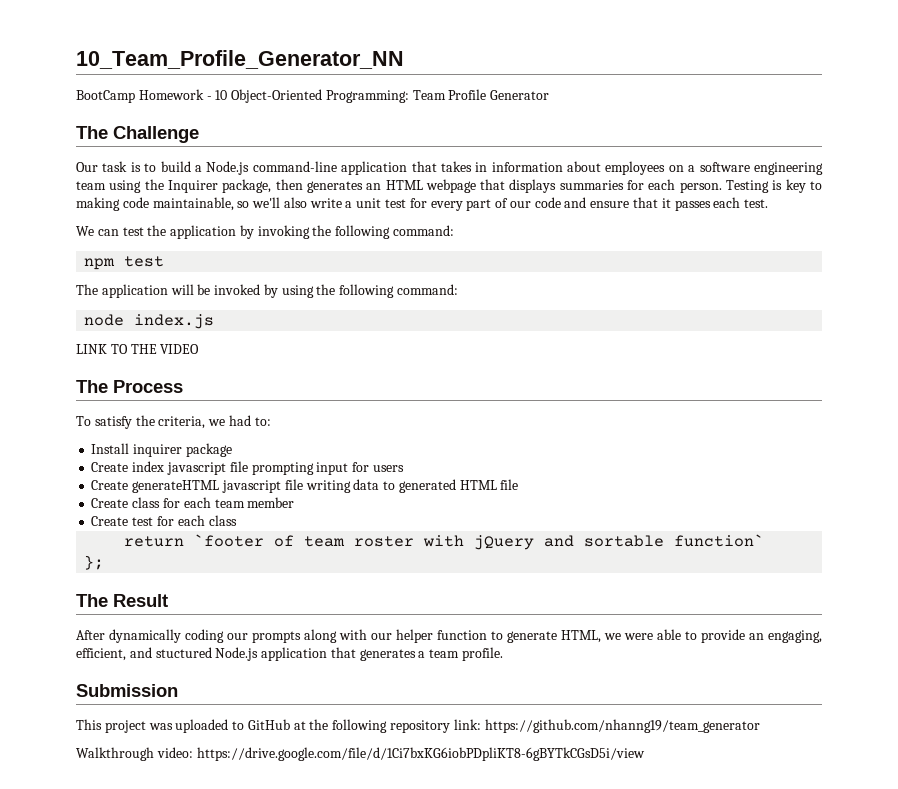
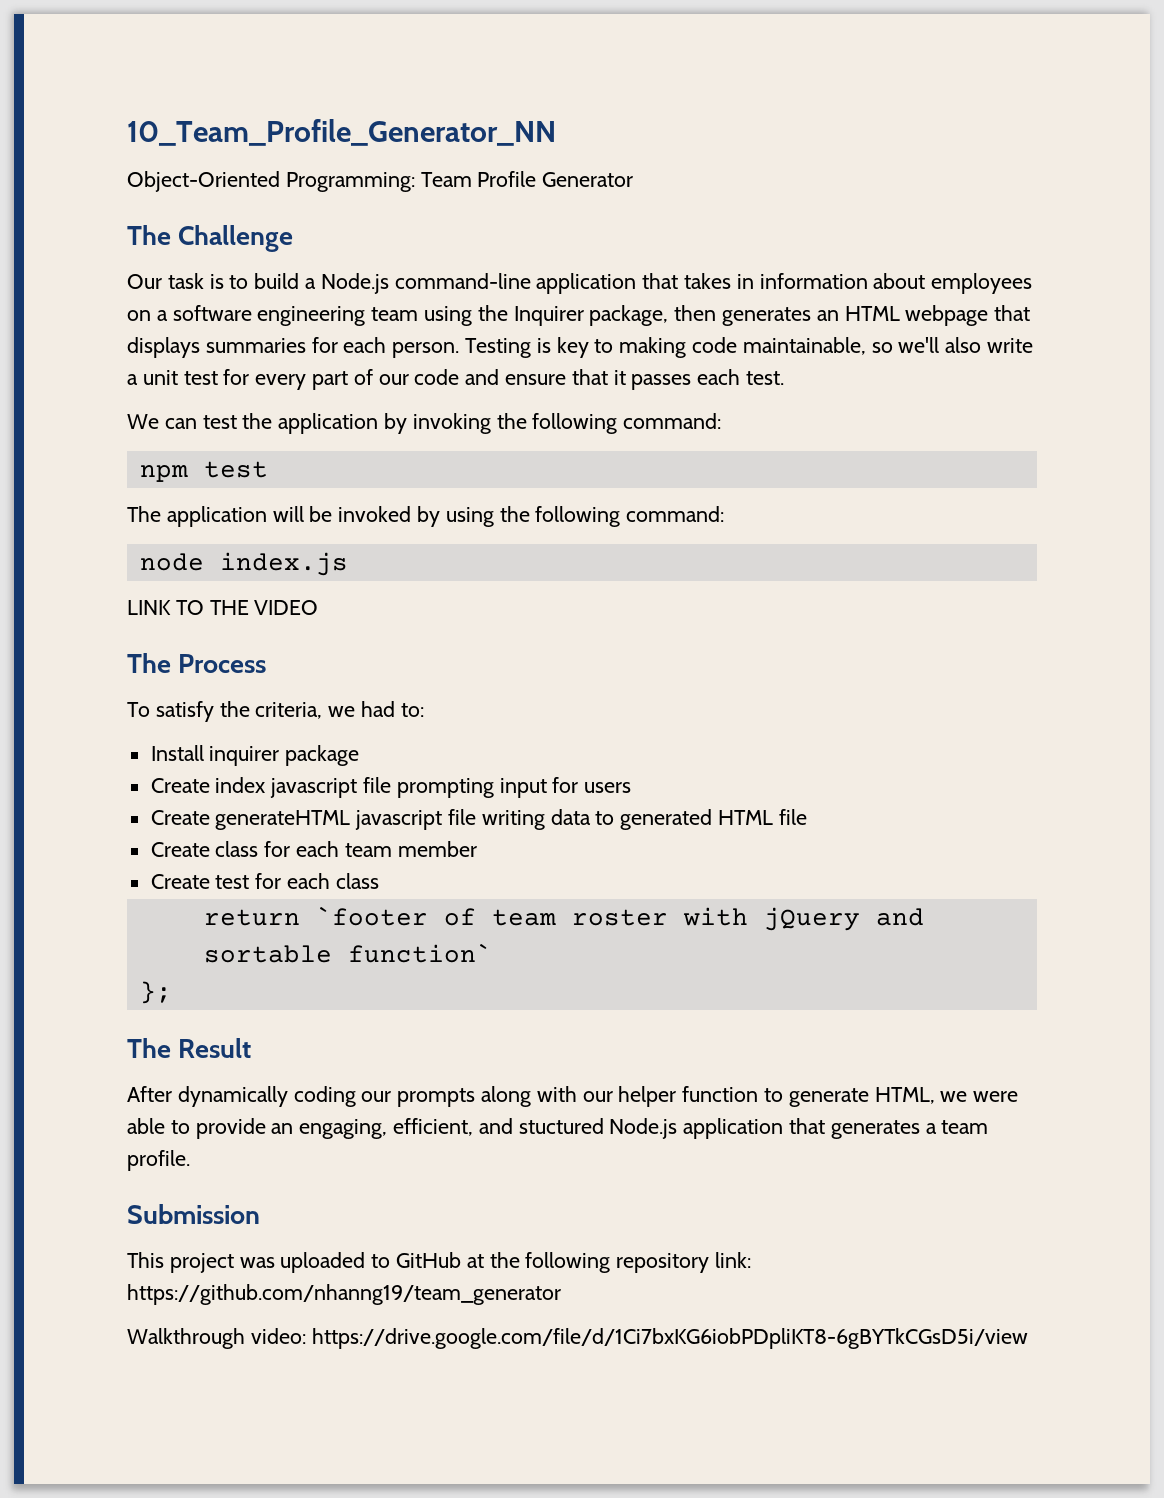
[76,89,228,103] BootCamp Homework - 10 -> (556, 132) none

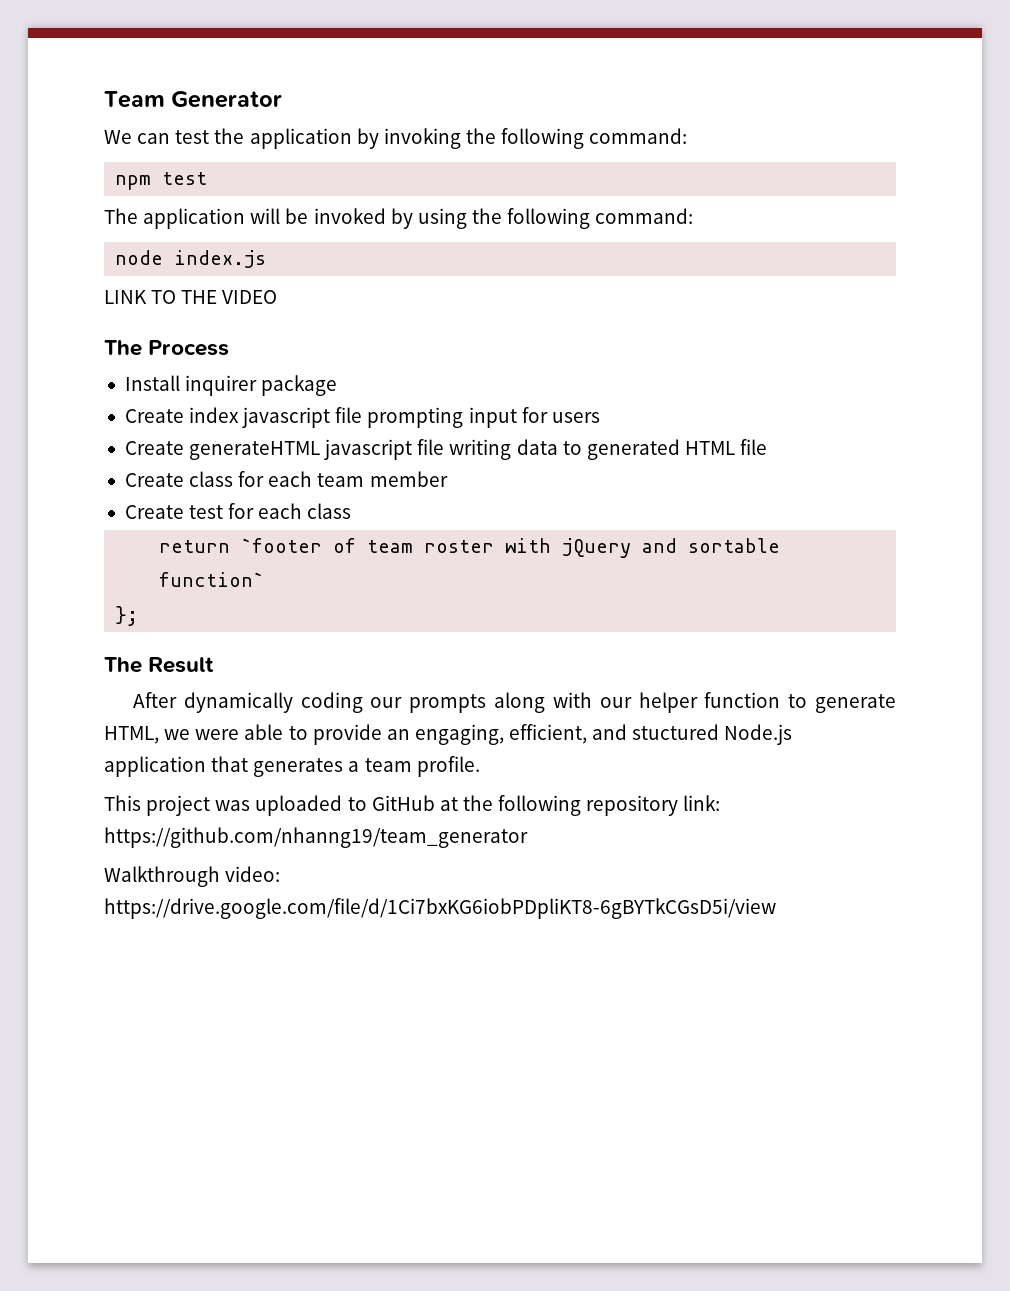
[127,119,556,146] [127,171,634,192] [127,225,294,252] [127,273,1033,294] [127,305,1031,326] [127,337,1034,358] [127,369,785,390] 10_Team_Profile_Generator_NN // Object-Oriented Programming: Team Profile Generator // The Challenge // Our task is to build a Node.js command-line application that takes in information about employees on a software engineering team using the Inquirer package, then generates an HTML webpage that displays summaries for each person. Testing is key to making code maintainable, so we'll also write a unit test for every part of our code and ensure that it passes each test. -> [104,91,283,108] Team Generator
[127,701,424,722] // To satisfy the criteria, we had to: -> (230, 348) none
[127,1204,260,1224] // Submission -> (480, 766) none

